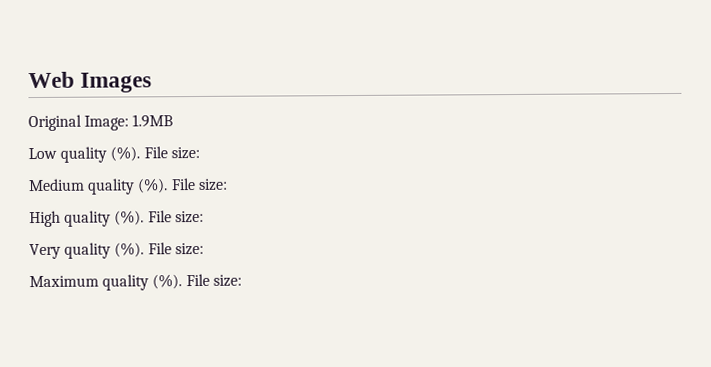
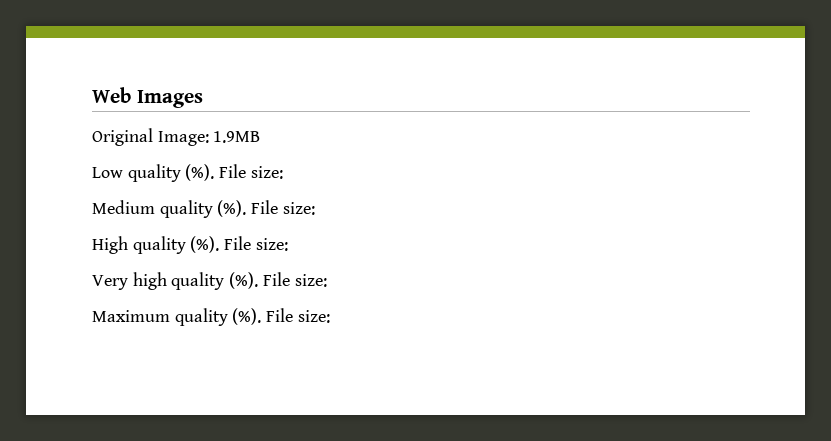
(61, 251) none -> [132,272,167,290] high

